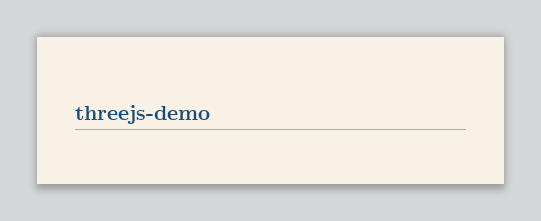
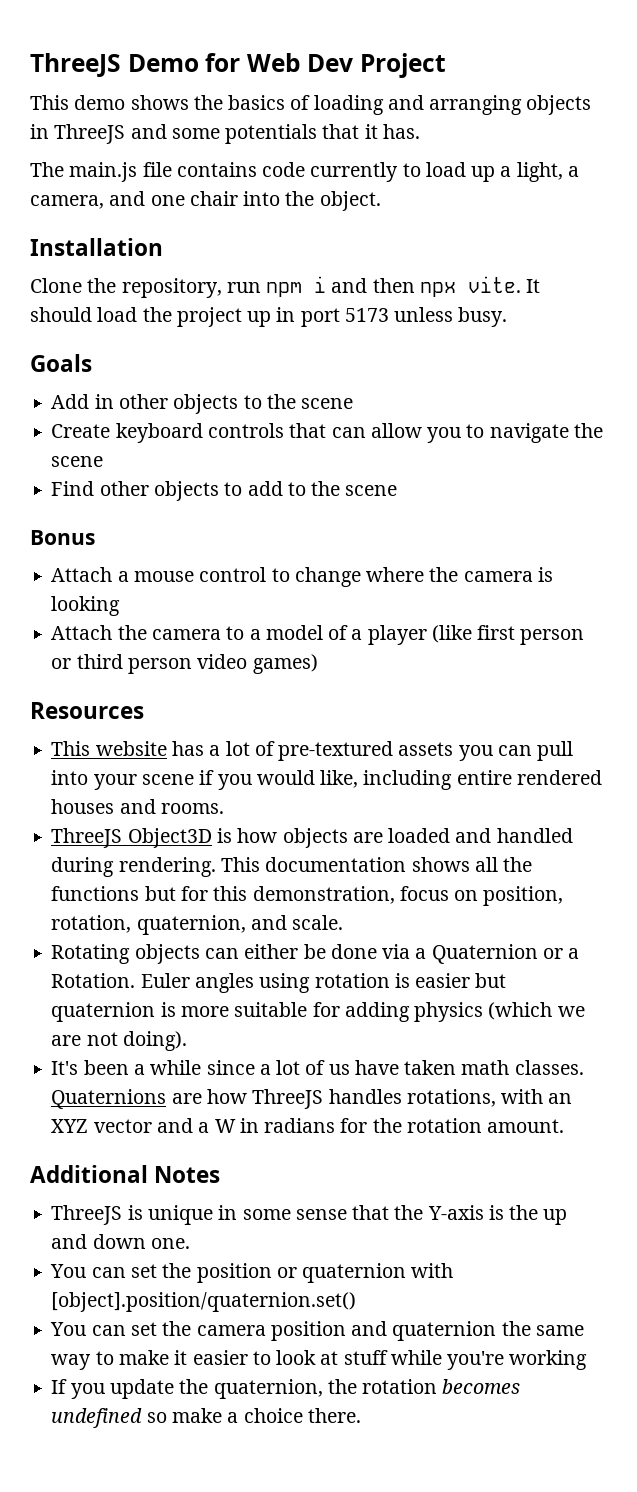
[75,105,210,124] threejs-demo -> [30,53,447,78] [30,95,592,115] [30,124,420,144] [30,162,579,182] [30,191,381,211] [30,238,163,256] [30,276,541,298] [30,307,508,327] [30,354,92,372] [51,394,354,414] [51,423,603,443] [51,456,104,467] [51,481,398,501] [30,530,95,545] [51,567,553,587] [51,596,121,616] [51,625,585,645] [51,654,318,674] [30,702,144,719] [51,741,574,761] [51,770,602,790] [51,799,224,814] [51,828,573,848] [51,857,533,877] [51,886,564,906] [51,915,344,935] [51,944,580,964] [51,973,507,993] [51,1002,585,1022] [51,1031,187,1051] [51,1060,584,1075] [51,1089,573,1109] [51,1118,565,1133] [30,1165,221,1183] [51,1205,568,1225] [51,1234,190,1249] [50,1263,454,1283] [51,1292,357,1312] [50,1321,584,1341] [51,1350,588,1370] [51,1379,521,1399] [51,1408,361,1428] ThreeJS Demo for Web Dev Project // This demo shows the basics of loading and arranging objects in ThreeJS and some potentials that it has. // The main.js file contains code currently to load up a light, a camera, and one chair into the object. // Installation // Clone the repository, run npm i and then npx vite. It should load the project up in port 5173 unless busy. // Goals // Add in other objects to the scene // Create keyboard controls that can allow you to navigate the scene // Find other objects to add to the scene // Bonus // Attach a mouse control to change where the camera is looking // Attach the camera to a model of a player (like first person or third person video games) // Resources // This website has a lot of pre-textured assets you can pull into your scene if you would like, including entire rendered houses and rooms. // ThreeJS Object3D is how objects are loaded and handled during rendering. This documentation shows all the functions but for this demonstration, focus on position, rotation, quaternion, and scale. // Rotating objects can either be done via a Quaternion or a Rotation. Euler angles using rotation is easier but quaternion is more suitable for adding physics (which we are not doing). // It's been a while since a lot of us have taken math classes. Quaternions are how ThreeJS handles rotations, with an XYZ vector and a W in radians for the rotation amount. // Additional Notes // ThreeJS is unique in some sense that the Y-axis is the up and down one. // You can set the position or quaternion with [object].position/quaternion.set() // You can set the camera position and quaternion the same way to make it easier to look at stuff while you're working // If you update the quaternion, the rotation becomes undefined so make a choice there.

